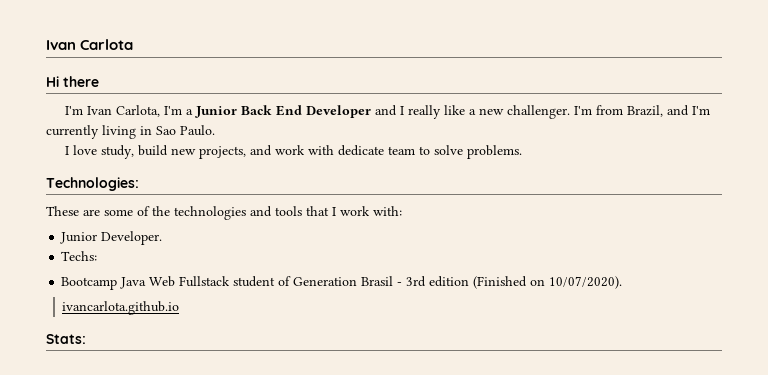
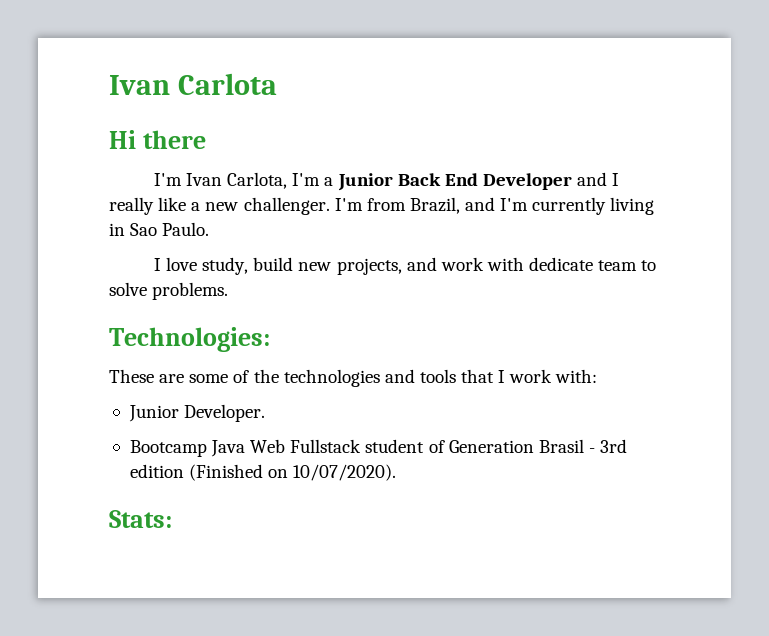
[61,251,98,261] // Techs: -> (266, 413) none
[62,301,180,315] // ivancarlota.github.io -> (397, 472) none

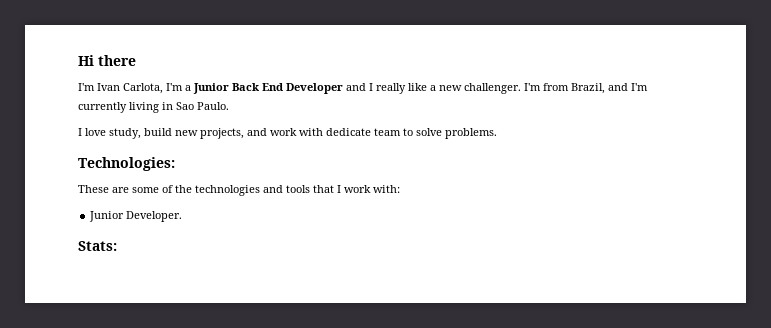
[109,73,277,95] Ivan Carlota // -> (78, 60) none
[129,439,628,457] [129,464,397,481] // Bootcamp Java Web Fullstack student of Generation Brasil - 3rd edition (Finished on 10/07/2020). -> (183, 216) none

